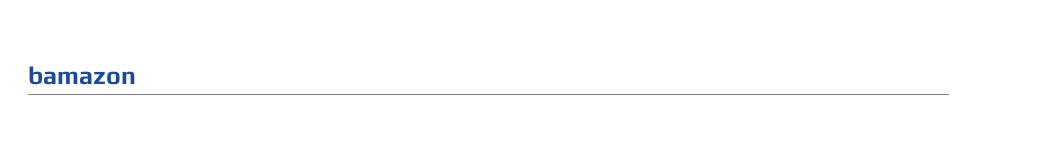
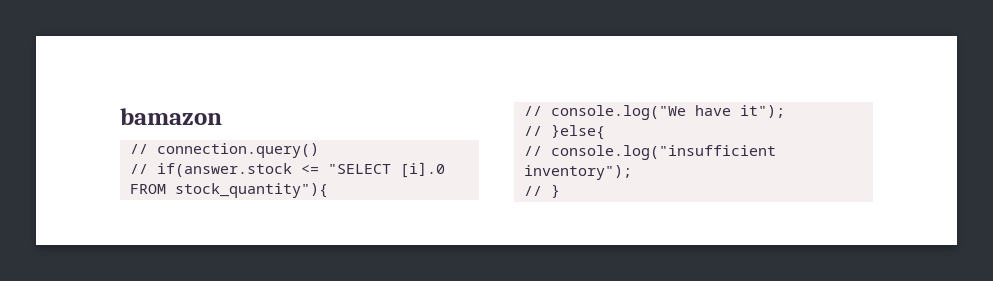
(136, 75) none -> [129,143,319,158] [129,162,445,178] [129,183,328,198] [523,105,785,120] [523,124,605,140] [523,145,776,160] [523,165,632,180] [523,184,560,198] // // connection.query() // // if(answer.stock <= "SELECT [i].0 FROM stock_quantity"){ // // console.log("We have it"); // // }else{ // // console.log("insufficient inventory"); // // }

